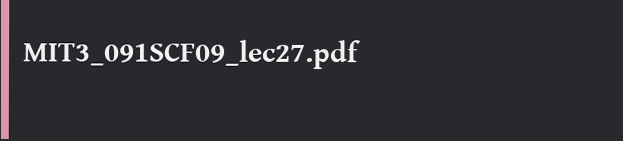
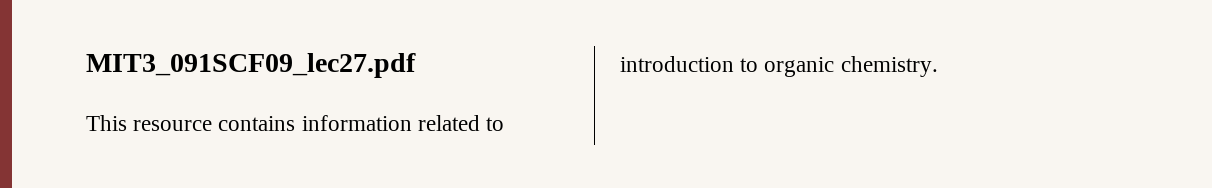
(361, 54) none -> [86,115,505,131] [620,56,938,77] // This resource contains information related to introduction to organic chemistry.

